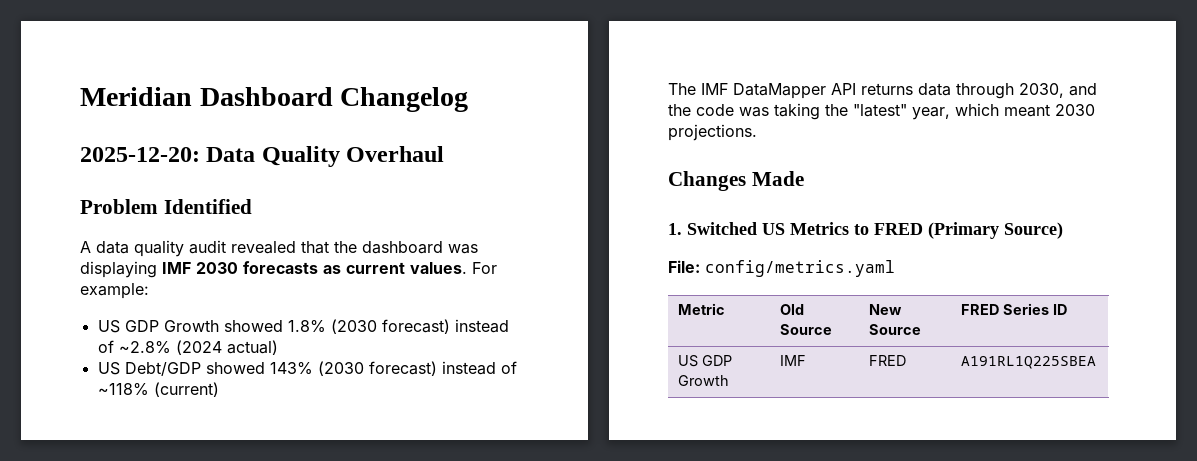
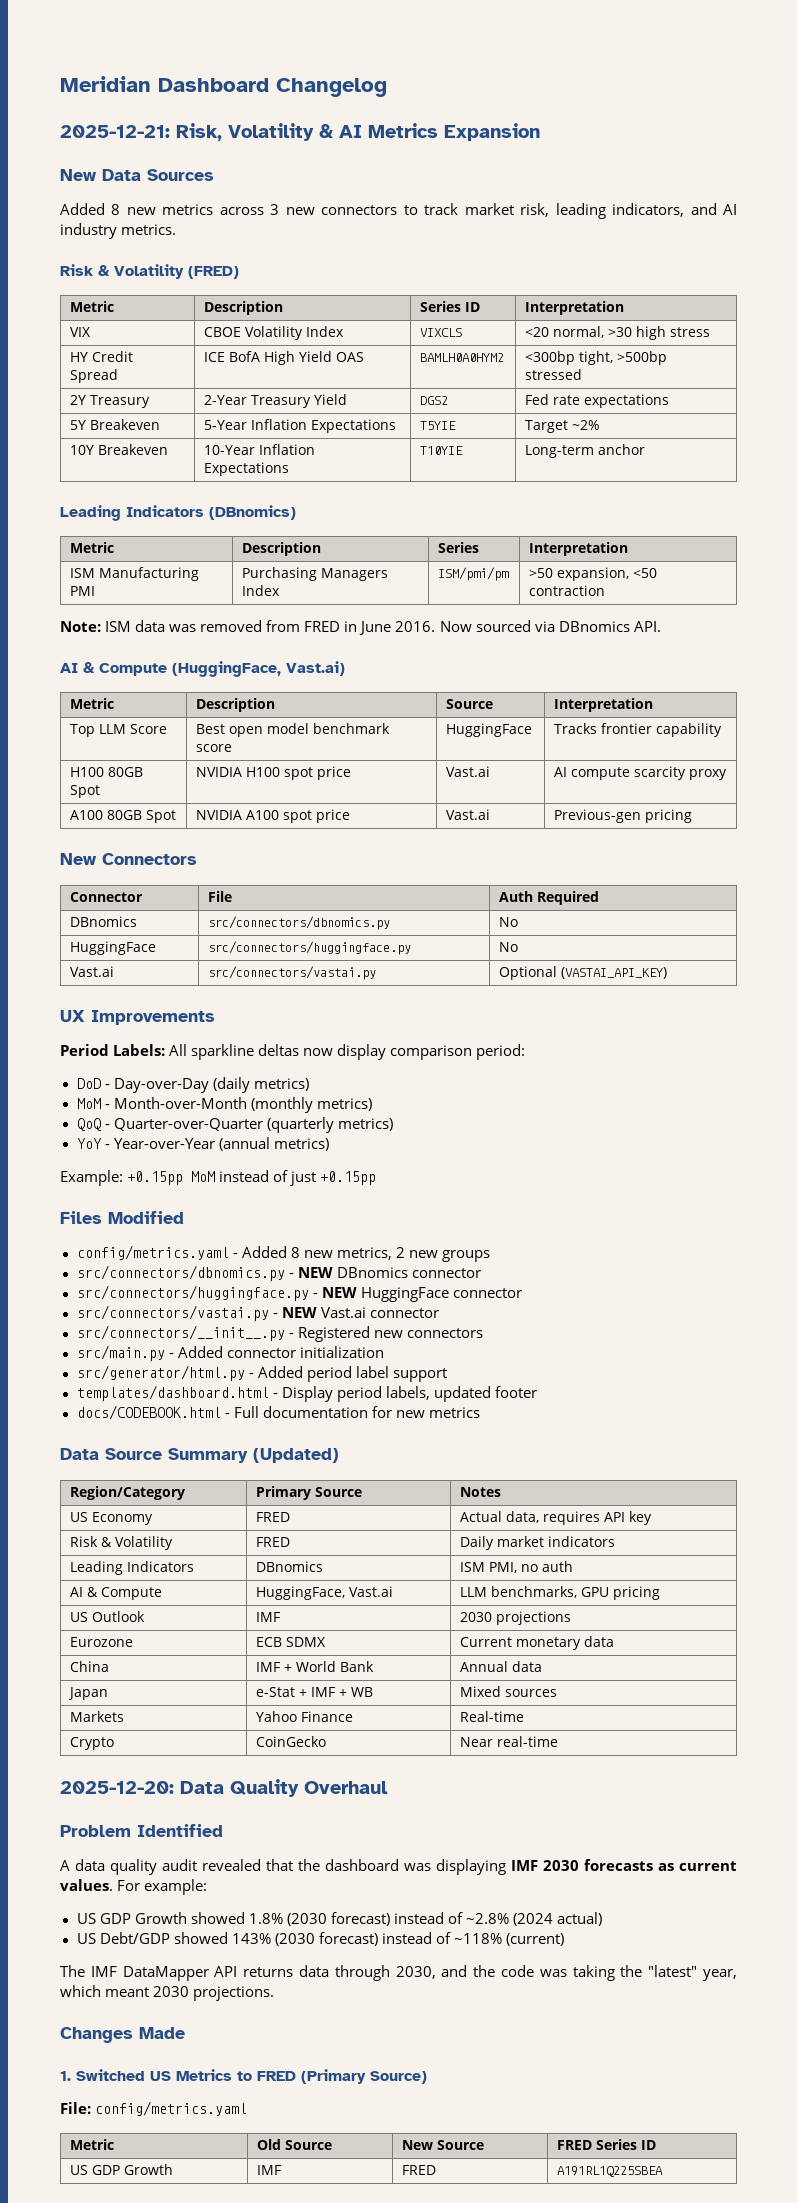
(469, 99) none -> [60,123,540,141] [60,169,214,181] [60,203,737,219] [60,223,177,239] [60,264,239,279] [70,301,115,312] [204,301,284,315] [420,301,481,312] [525,301,625,315] [70,327,92,337] [204,326,345,340] [420,328,463,337] [525,326,711,340] [70,351,134,362] [70,369,119,383] [204,351,365,365] [420,353,505,362] [525,351,668,365] [525,369,583,380] [70,395,151,408] [204,394,348,408] [420,396,449,405] [525,394,670,408] [70,419,161,430] [204,419,397,433] [420,421,457,430] [525,420,601,433] [70,444,169,455] [204,444,316,455] [204,462,290,476] [420,446,464,455] [525,444,646,458] [60,505,296,521] [70,542,115,553] [242,542,322,556] [438,542,480,553] [529,542,629,556] [70,567,200,581] [70,586,96,596] [242,567,389,581] [242,585,281,596] [438,567,510,581] [529,567,658,581] [529,585,606,596] [60,620,661,635] [60,661,345,677] [70,698,115,709] [196,698,276,712] [446,699,494,709] [554,698,654,712] [70,724,168,737] [196,723,391,737] [196,744,233,752] [446,723,533,737] [554,723,723,737] [70,767,144,777] [70,785,101,798] [196,766,352,780] [446,766,491,777] [554,766,728,780] [70,810,177,823] [196,809,351,823] [446,809,491,820] [554,809,693,823] [60,853,197,865] [70,892,144,902] [208,891,233,902] [499,891,600,905] [70,916,138,927] [208,916,391,930] [499,917,519,927] [70,941,157,955] [208,941,412,955] [499,942,519,952] [70,966,115,977] [208,966,377,980] [499,966,668,980] [60,1010,215,1025] [60,1044,526,1060] [76,1077,309,1093] [76,1097,372,1113] [76,1117,393,1133] [76,1137,329,1151] [60,1170,377,1186] [60,1211,184,1224] [76,1245,490,1262] [76,1265,481,1281] [76,1285,522,1302] [76,1305,439,1321] [76,1325,483,1342] [76,1345,384,1361] [76,1365,447,1382] [76,1385,537,1402] [76,1405,480,1420] [60,1448,339,1463] [70,1486,186,1500] [256,1486,363,1500] [460,1487,502,1497] [70,1512,154,1525] [256,1512,291,1522] [460,1511,653,1525] [70,1536,174,1550] [256,1537,291,1547] [460,1536,616,1550] [70,1561,195,1575] [256,1561,324,1572] [460,1561,574,1573] [70,1587,163,1600] [256,1586,394,1600] [460,1586,661,1600] [70,1611,146,1622] [256,1612,281,1622] [460,1611,572,1625] [70,1637,134,1647] [256,1637,327,1647] [460,1636,615,1650] [70,1661,110,1672] [256,1661,375,1672] [460,1661,543,1672] [68,1687,109,1700] [256,1687,374,1697] [460,1686,558,1697] [70,1711,125,1722] [256,1711,354,1722] [460,1711,525,1722] [70,1737,115,1750] [256,1736,327,1747] [460,1736,559,1747] // 2025-12-21: Risk, Volatility & AI Metrics Expansion // New Data Sources // Added 8 new metrics across 3 new connectors to track market risk, leading indicators, and AI industry metrics. // Risk & Volatility (FRED) // Metric | Description | Series ID | Interpretation // VIX | CBOE Volatility Index | VIXCLS | <20 normal, >30 high stress // HY Credit Spread | ICE BofA High Yield OAS | BAMLH0A0HYM2 | <300bp tight, >500bp stressed // 2Y Treasury | 2-Year Treasury Yield | DGS2 | Fed rate expectations // 5Y Breakeven | 5-Year Inflation Expectations | T5YIE | Target ~2% // 10Y Breakeven | 10-Year Inflation Expectations | T10YIE | Long-term anchor // Leading Indicators (DBnomics) // Metric | Description | Series | Interpretation // ISM Manufacturing PMI | Purchasing Managers Index | ISM/pmi/pm | >50 expansion, <50 contraction // Note: ISM data was removed from FRED in June 2016. Now sourced via DBnomics API. // AI & Compute (HuggingFace, Vast.ai) // Metric | Description | Source | Interpretation // Top LLM Score | Best open model benchmark score | HuggingFace | Tracks frontier capability // H100 80GB Spot | NVIDIA H100 spot price | Vast.ai | AI compute scarcity proxy // A100 80GB Spot | NVIDIA A100 spot price | Vast.ai | Previous-gen pricing // New Connectors // Connector | File | Auth Required // DBnomics | src/connectors/dbnomics.py | No // HuggingFace | src/connectors/huggingface.py | No // Vast.ai | src/connectors/vastai.py | Optional (VASTAI_API_KEY) // UX Improvements // Period Labels: All sparkline deltas now display comparison period: // DoD - Day-over-Day (daily metrics) // MoM - Month-over-Month (monthly metrics) // QoQ - Quarter-over-Quarter (quarterly metrics) // YoY - Year-over-Year (annual metrics) // Example: +0.15pp MoM instead of just +0.15pp // Files Modified // config/metrics.yaml - Added 8 new metrics, 2 new groups // src/connectors/dbnomics.py - NEW DBnomics connector // src/connectors/huggingface.py - NEW HuggingFace connector // src/connectors/vastai.py - NEW Vast.ai connector // src/connectors/__init__.py - Registered new connectors // src/main.py - Added connector initialization // src/generator/html.py - Added period label support // templates/dashboard.html - Display period labels, updated footer // docs/CODEBOOK.html - Full documentation for new metrics // Data Source Summary (Updated) // Region/Category | Primary Source | Notes // US Economy | FRED | Actual data, requires API key // Risk & Volatility | FRED | Daily market indicators // Leading Indicators | DBnomics | ISM PMI, no auth // AI & Compute | HuggingFace, Vast.ai | LLM benchmarks, GPU pricing // US Outlook | IMF | 2030 projections // Eurozone | ECB SDMX | Current monetary data // China | IMF + World Bank | Annual data // Japan | e-Stat + IMF + WB | Mixed sources // Markets | Yahoo Finance | Real-time // Crypto | CoinGecko | Near real-time

